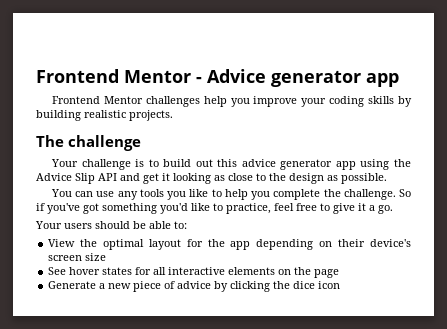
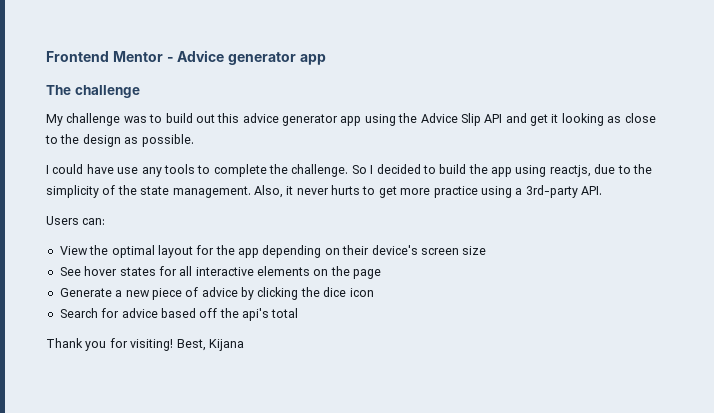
[52,96,413,107] [36,110,173,121] // Frontend Mentor challenges help you improve your coding skills by building realistic projects. -> (326, 59) none
[51,159,145,170] Your challenge is -> [46,113,147,126] My challenge was
[51,189,411,200] [36,203,393,214] [35,221,187,229] You can use any tools you like to help you complete the challenge. So if you've got something you'd like to practice, feel free to give it a go. // Your users should be able to: -> [46,164,652,177] [46,185,602,198] [46,216,106,225] I could have use any tools to complete the challenge. So I decided to build the app using reactjs, due to the simplicity of the state management. Also, it never hurts to get more practice using a 3rd-party API. // Users can:
(341, 285) none -> [59,308,299,321] [46,338,244,351] // Search for advice based off the api's total // Thank you for visiting! Best, Kijana

